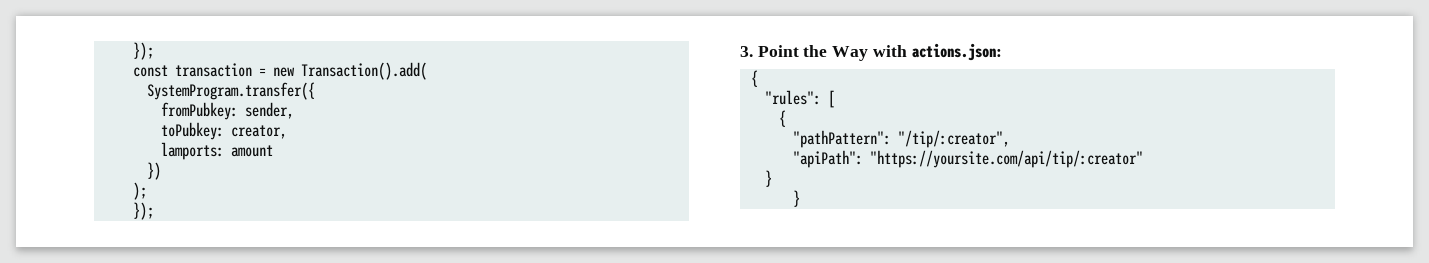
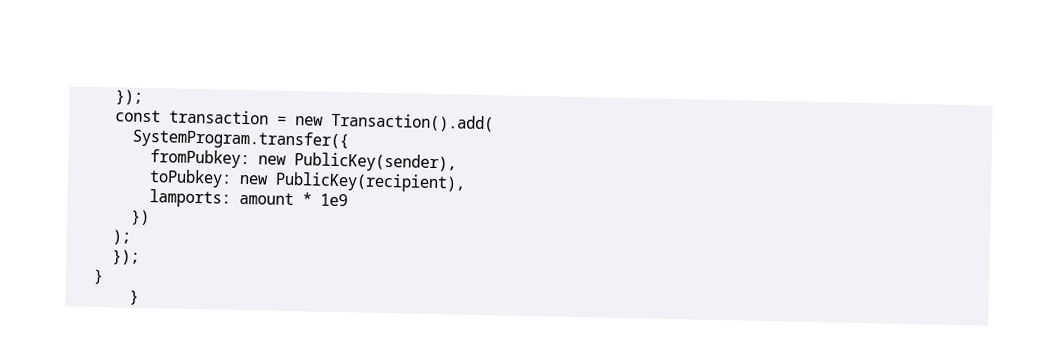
[244,102,294,119] sender, -> [258,152,458,173] new PublicKey(sender),
[230,125,287,139] creator, -> [239,171,467,193] new PublicKey(recipient),
(273, 151) none -> [302,192,349,207] * 1e9
[740,43,1002,61] [750,70,758,87] [764,90,835,108] [778,110,786,127] [792,130,1010,148] [792,150,1143,168] // 3. Point the Way with actions.json: // { // "rules": [ // { // "pathPattern": "/tip/:creator", // "apiPath": "https://yoursite.com/api/tip/:creator" -> (141, 257) none

